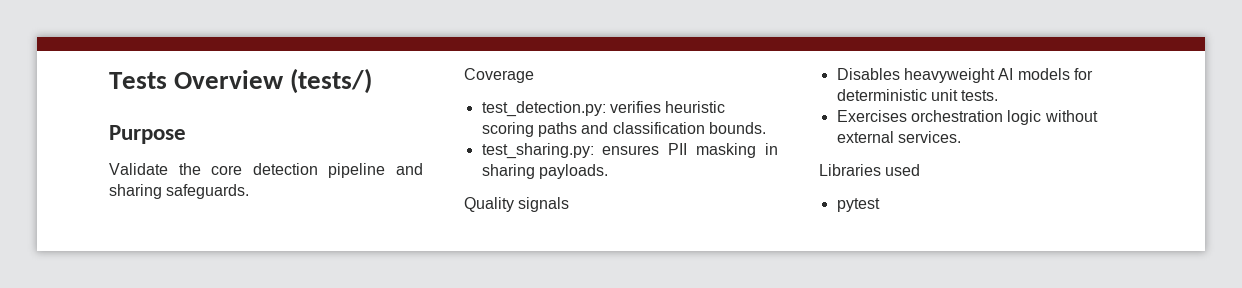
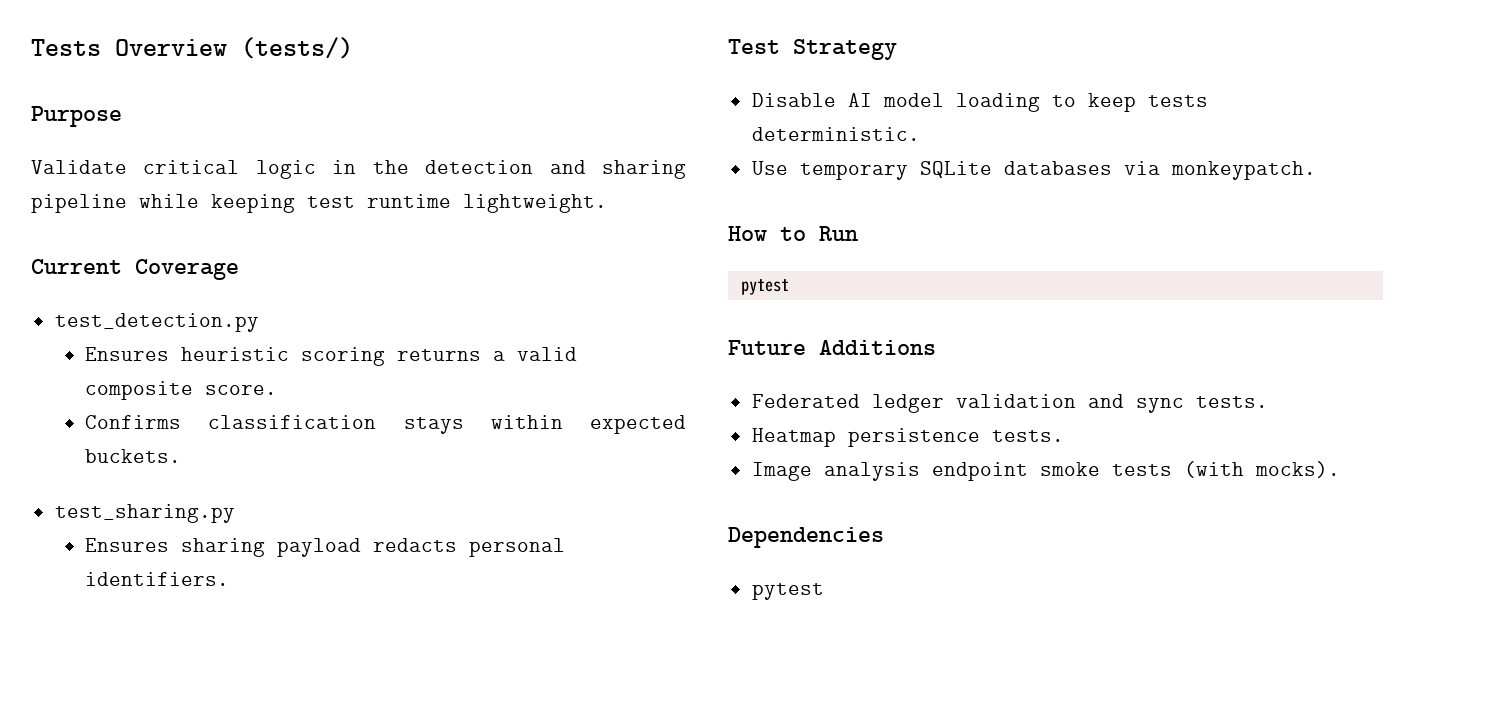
[178,163,423,178] [109,184,250,199] [464,68,534,83] [481,101,726,117] [481,122,766,137] [481,143,778,159] [481,164,608,179] [464,197,570,212] [836,68,1093,83] [836,89,999,101] [836,110,1098,125] [836,131,961,143] [819,164,921,176] the core detection pipeline and sharing safeguards. // Coverage // test_detection.py: verifies heuristic scoring paths and classification bounds. // test_sharing.py: ensures PII masking in sharing payloads. // Quality signals // Disables heavyweight AI models for deterministic unit tests. // Exercises orchestration logic without external services. // Libraries used -> [143,160,687,179] [31,194,607,213] [31,259,239,280] [54,313,259,332] [85,347,578,366] [85,381,278,400] [85,415,686,434] [85,449,182,463] [54,504,235,523] [85,538,566,557] [85,572,230,586] [728,39,897,60] [751,93,1208,112] [751,127,920,141] [751,161,1316,180] [728,226,858,241] [740,279,789,295] [728,340,936,355] [751,394,1268,413] [751,428,1064,447] [751,461,1340,481] [728,527,884,548] critical logic in the detection and sharing pipeline while keeping test runtime lightweight. // Current Coverage // test_detection.py // Ensures heuristic scoring returns a valid composite score. // Confirms classification stays within expected buckets. // test_sharing.py // Ensures sharing payload redacts personal identifiers. // Test Strategy // Disable AI model loading to keep tests deterministic. // Use temporary SQLite databases via monkeypatch. // How to Run // pytest // Future Additions // Federated ledger validation and sync tests. // Heatmap persistence tests. // Image analysis endpoint smoke tests (with mocks). // Dependencies

